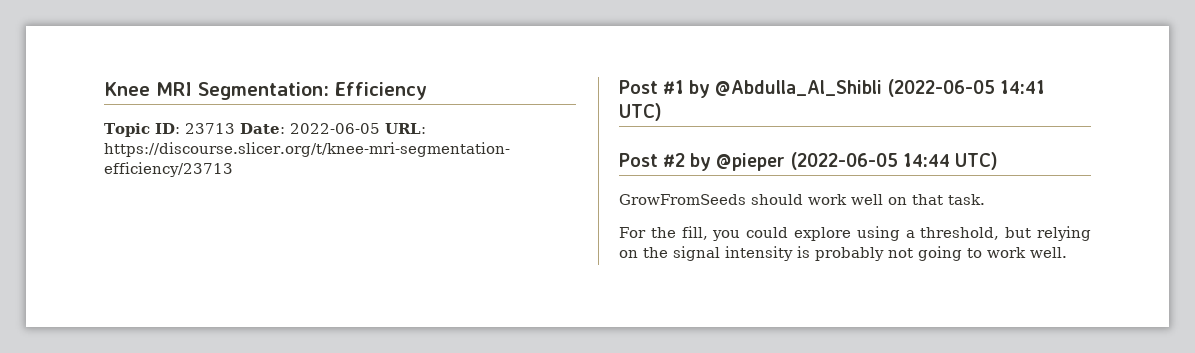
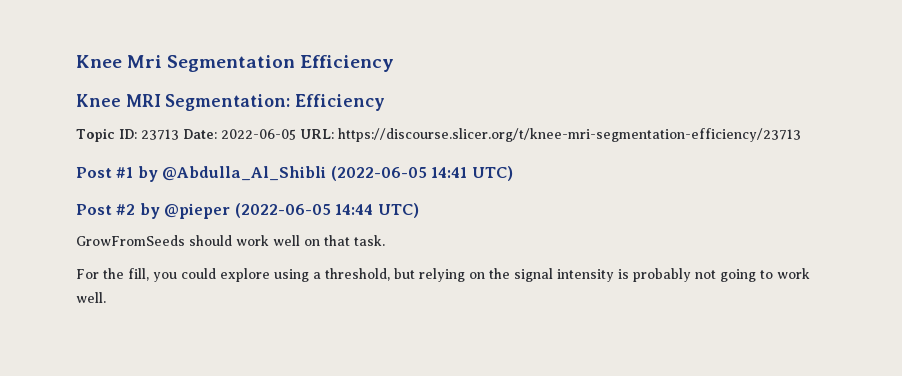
[104,82,150,96] Knee -> [76,55,395,72] [76,94,121,107] Knee Mri Segmentation Efficiency // Knee

